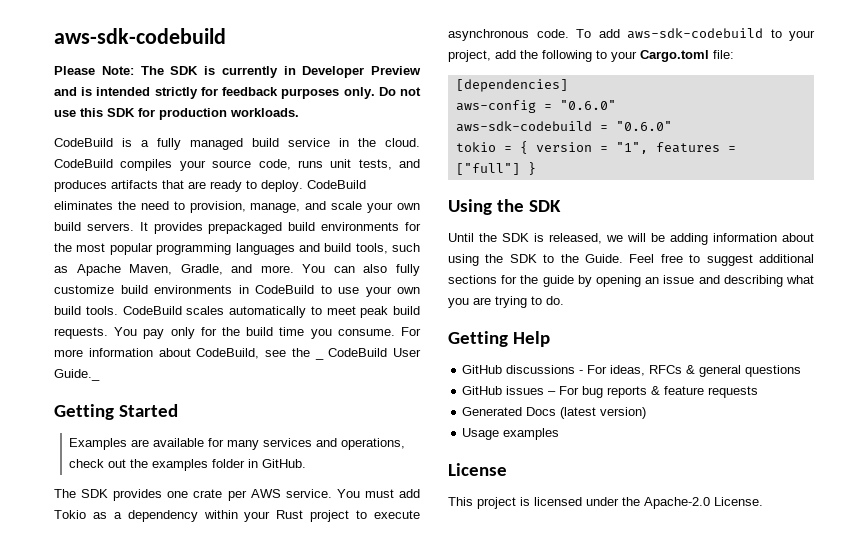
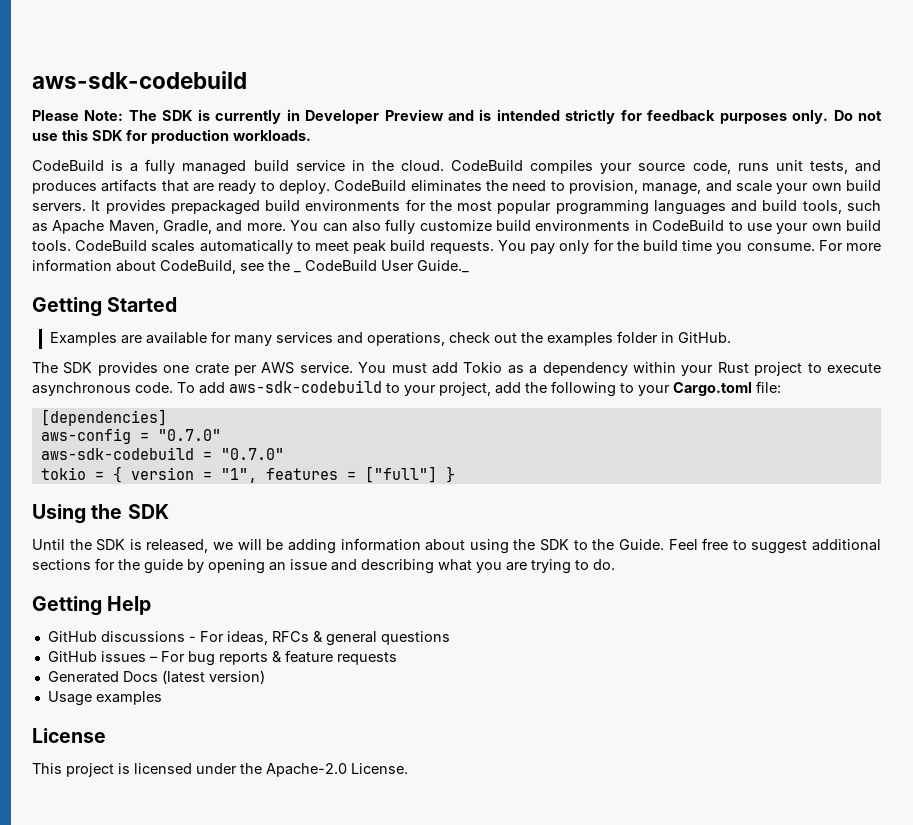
[559,100,616,110] "0.6.0" -> [157,429,221,441] "0.7.0"
[615,121,672,131] "0.6.0" -> [220,448,284,460] "0.7.0"

